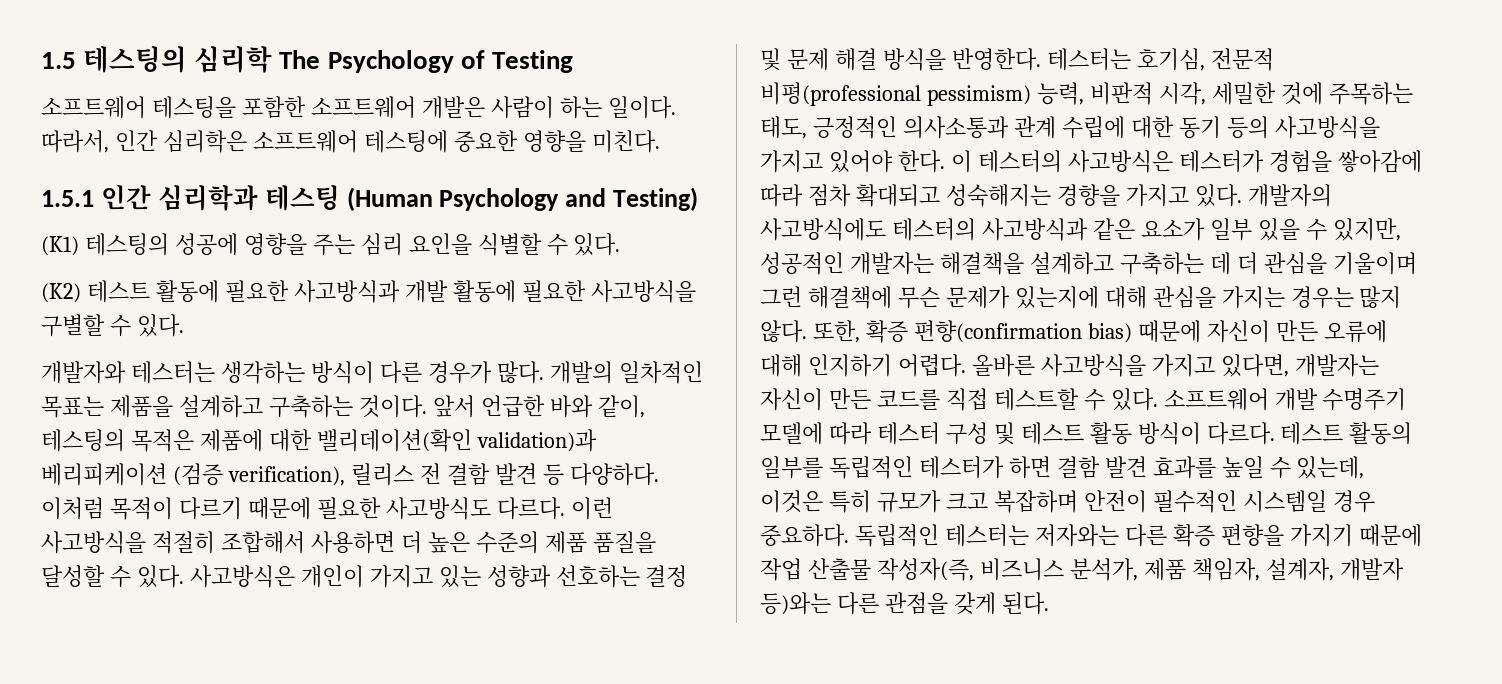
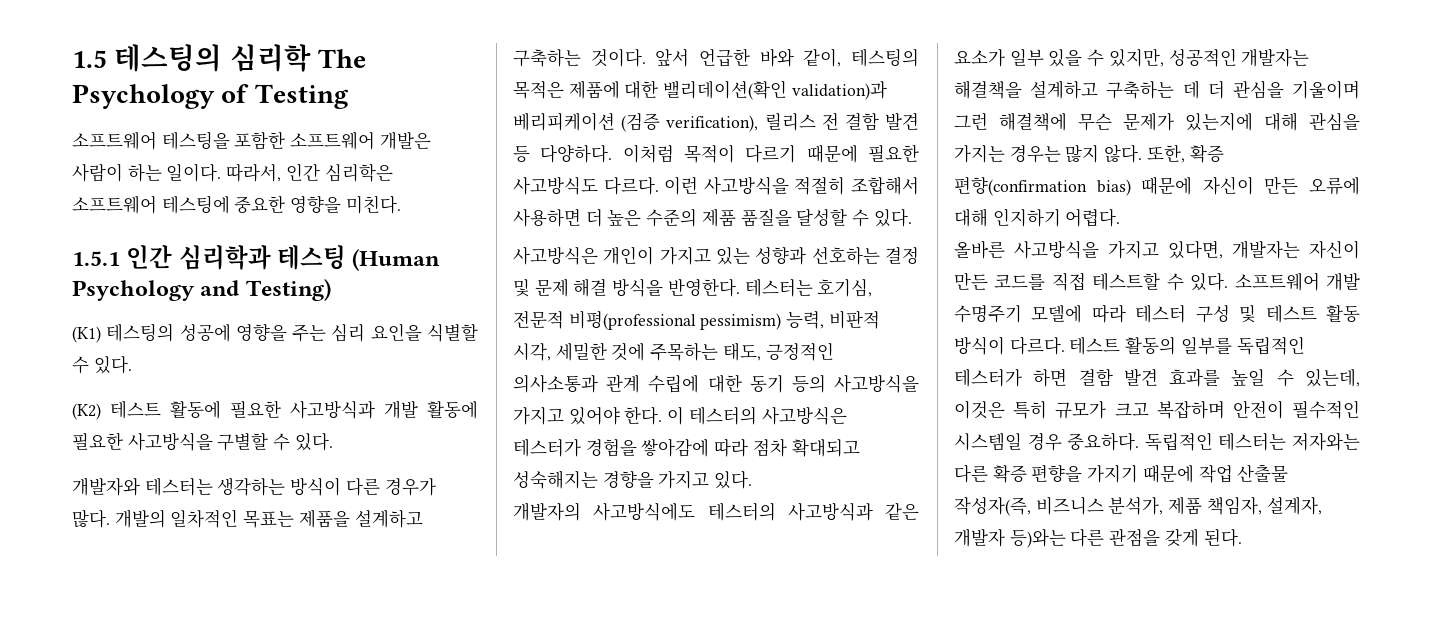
(184, 576) none -> (912, 217) //
(1242, 195) none -> (753, 479) //
(966, 365) none -> (1121, 217) //

